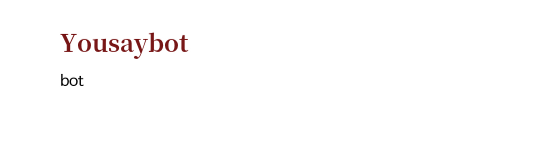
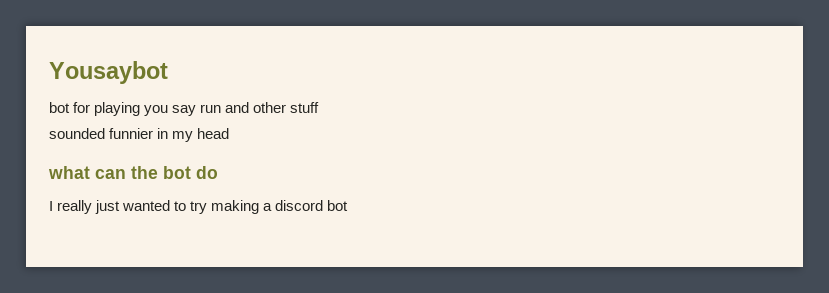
(85, 80) none -> [73,102,320,116] [49,128,230,142] [48,166,218,179] [49,200,349,214] for playing you say run and other stuff // sounded funnier in my head // what can the bot do // I really just wanted to try making a discord bot

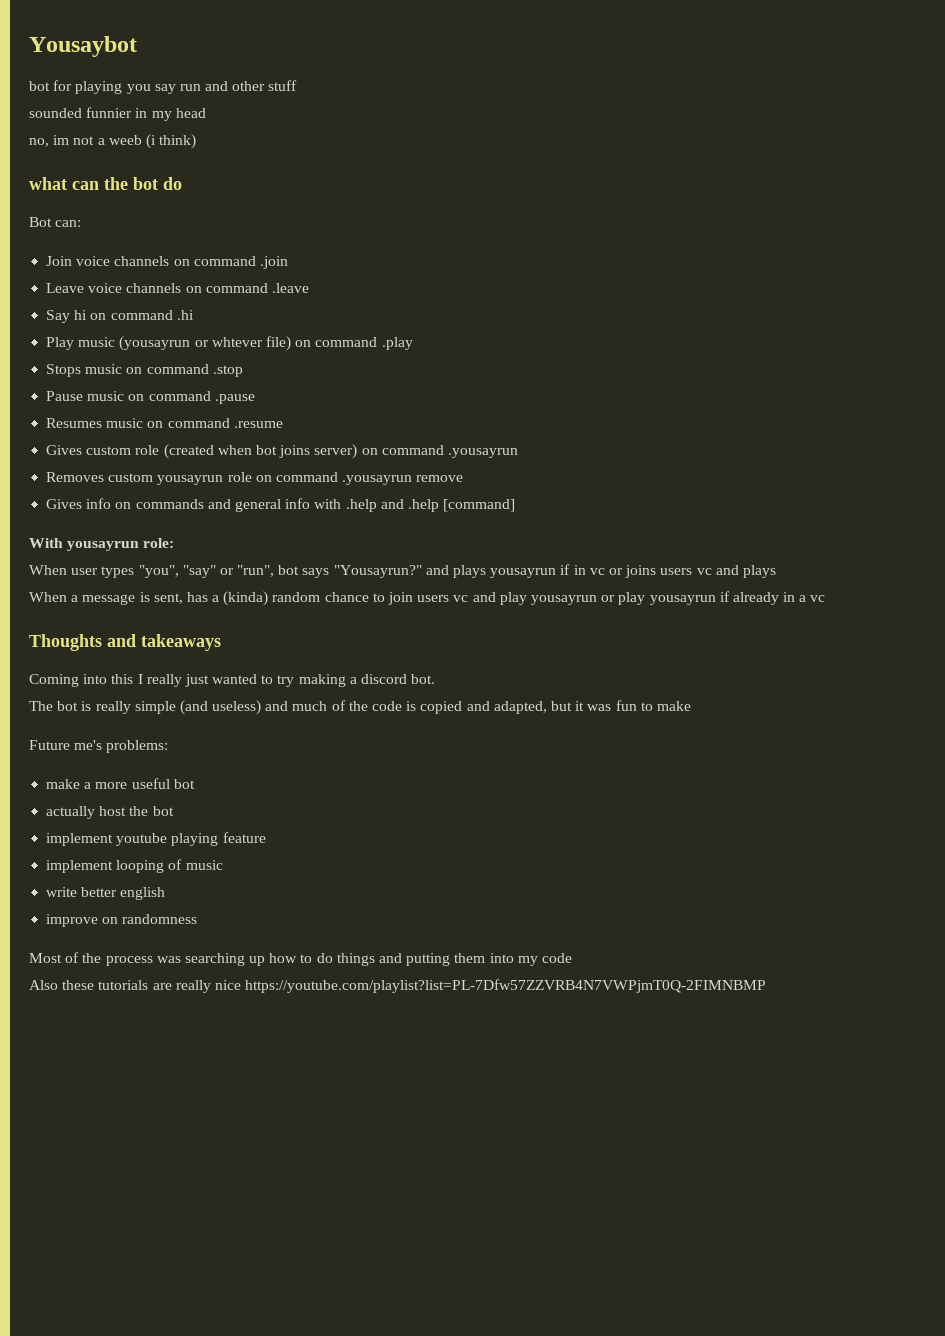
(230, 133) none -> [29,134,197,149] // no, im not a weeb (i think)
(218, 172) none -> [29,217,82,227] [46,256,288,269] [46,283,309,293] [46,310,194,323] [46,336,413,351] [46,364,243,377] [46,391,255,404] [46,418,283,428] [46,444,518,459] [46,472,464,485] [46,498,516,512] [29,538,175,551] [29,564,776,578] [29,591,826,606] [29,634,221,651] [29,674,134,687] Bot can: // Join voice channels on command .join // Leave voice channels on command .leave // Say hi on command .hi // Play music (yousayrun or whtever file) on command .play // Stops music on command .stop // Pause music on command .pause // Resumes music on command .resume // Gives custom role (created when bot joins server) on command .yousayrun // Removes custom yousayrun role on command .yousayrun remove // Gives info on commands and general info with .help and .help [command] // With yousayrun role: // When user types "you", "say" or "run", bot says "Yousayrun?" and plays yousayrun if in vc or joins users vc and plays // When a message is sent, has a (kinda) random chance to join users vc and play yousayrun or play yousayrun if already in a vc // Thoughts and takeaways // Coming into this
[327,200,349,211] bot -> [411,674,436,684] [29,700,691,715] [29,740,169,753] [46,778,195,789] [46,806,174,819] [46,832,266,846] [46,859,223,873] [46,887,166,900] [46,914,198,927] [29,952,572,966] [29,979,767,993] bot. // The bot is really simple (and useless) and much of the code is copied and adapted, but it was fun to make // Future me's problems: // make a more useful bot // actually host the bot // implement youtube playing feature // implement looping of music // write better english // improve on randomness // Most of the process was searching up how to do things and putting them into my code // Also these tutorials are really nice https://youtube.com/playlist?list=PL-7Dfw57ZZVRB4N7VWPjmT0Q-2FIMNBMP

